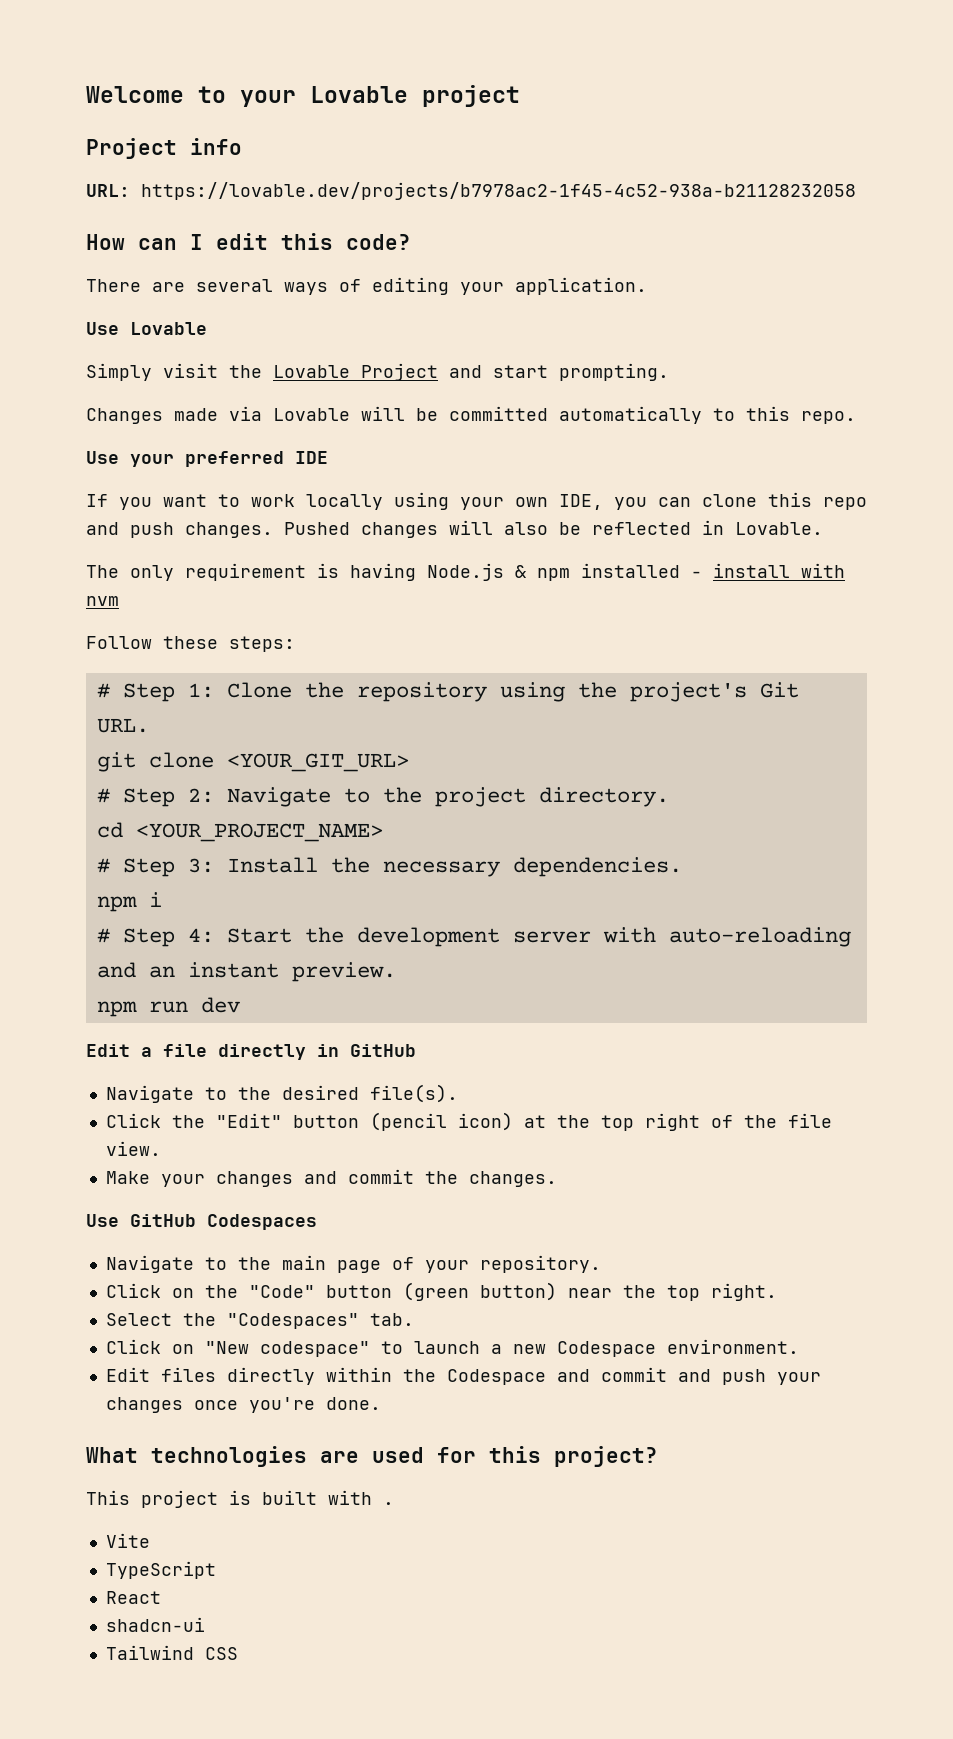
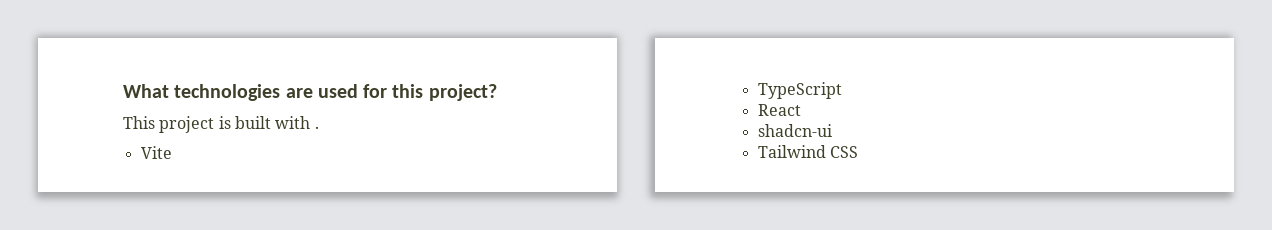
[86,85,520,107] [86,138,242,159] [86,182,856,200] [86,233,411,250] [86,277,647,295] [86,322,207,335] [86,363,669,381] [86,406,856,424] [86,451,328,467] [86,492,867,510] [86,520,823,538] [86,563,845,581] [86,596,119,606] [86,636,295,652] [96,682,799,702] [96,718,149,733] [96,752,409,772] [96,787,669,807] [96,822,383,842] [96,857,682,877] [96,892,162,912] [96,927,851,947] [96,962,396,982] [96,997,240,1017] [86,1044,416,1060] [105,1084,458,1103] [105,1112,832,1131] [105,1141,161,1156] [105,1169,557,1187] [86,1214,317,1230] [105,1255,601,1273] [105,1282,777,1301] [105,1313,414,1329] [105,1339,799,1357] [105,1367,821,1385] [105,1397,381,1413] Welcome to your Lovable project // Project info // URL: https://lovable.dev/projects/b7978ac2-1f45-4c52-938a-b21128232058 // How can I edit this code? // There are several ways of editing your application. // Use Lovable // Simply visit the Lovable Project and start prompting. // Changes made via Lovable will be committed automatically to this repo. // Use your preferred IDE // If you want to work locally using your own IDE, you can clone this repo and push changes. Pushed changes will also be reflected in Lovable. // The only requirement is having Node.js & npm installed - install with nvm // Follow these steps: // # Step 1: Clone the repository using the project's Git URL. // git clone <YOUR_GIT_URL> // # Step 2: Navigate to the project directory. // cd <YOUR_PROJECT_NAME> // # Step 3: Install the necessary dependencies. // npm i // # Step 4: Start the development server with auto-reloading and an instant preview. // npm run dev // Edit a file directly in GitHub // Navigate to the desired file(s). // Click the "Edit" button (pencil icon) at the top right of the file view. // Make your changes and commit the changes. // Use GitHub Codespaces // Navigate to the main page of your repository. // Click on the "Code" button (green button) near the top right. // Select the "Codespaces" tab. // Click on "New codespace" to launch a new Codespace environment. // Edit files directly within the Codespace and commit and push your changes once you're done. // -> (123, 91) none

